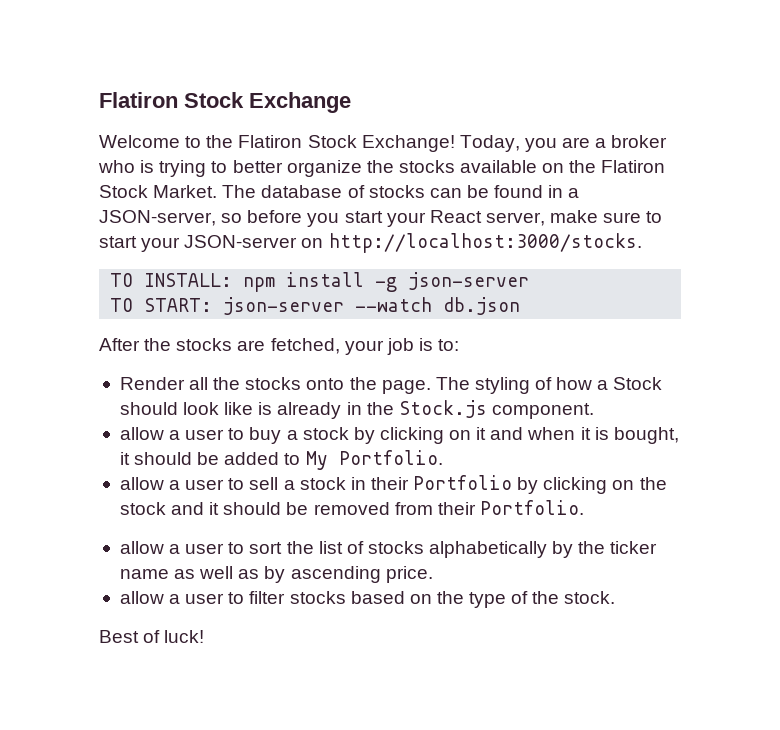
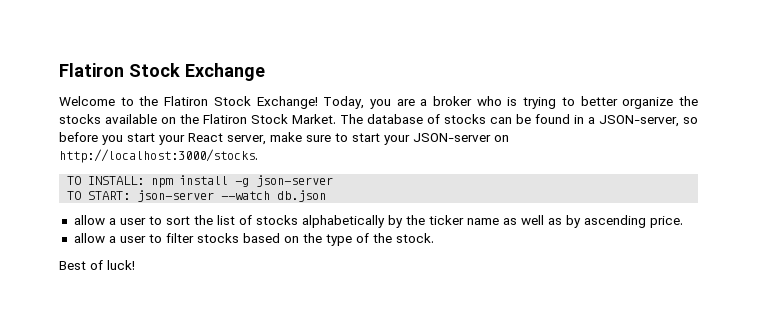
[99,338,460,355] [119,377,663,394] [119,400,594,419] [119,427,679,444] [119,450,443,470] [119,475,667,494] [119,500,584,515] // After the stocks are fetched, your job is to: // Render all the stocks onto the page. The styling of how a Stock should look like is already in the Stock.js component. // allow a user to buy a stock by clicking on it and when it is bought, it should be added to My Portfolio. // allow a user to sell a stock in their Portfolio by clicking on the stock and it should be removed from their Portfolio. -> (327, 196) none

